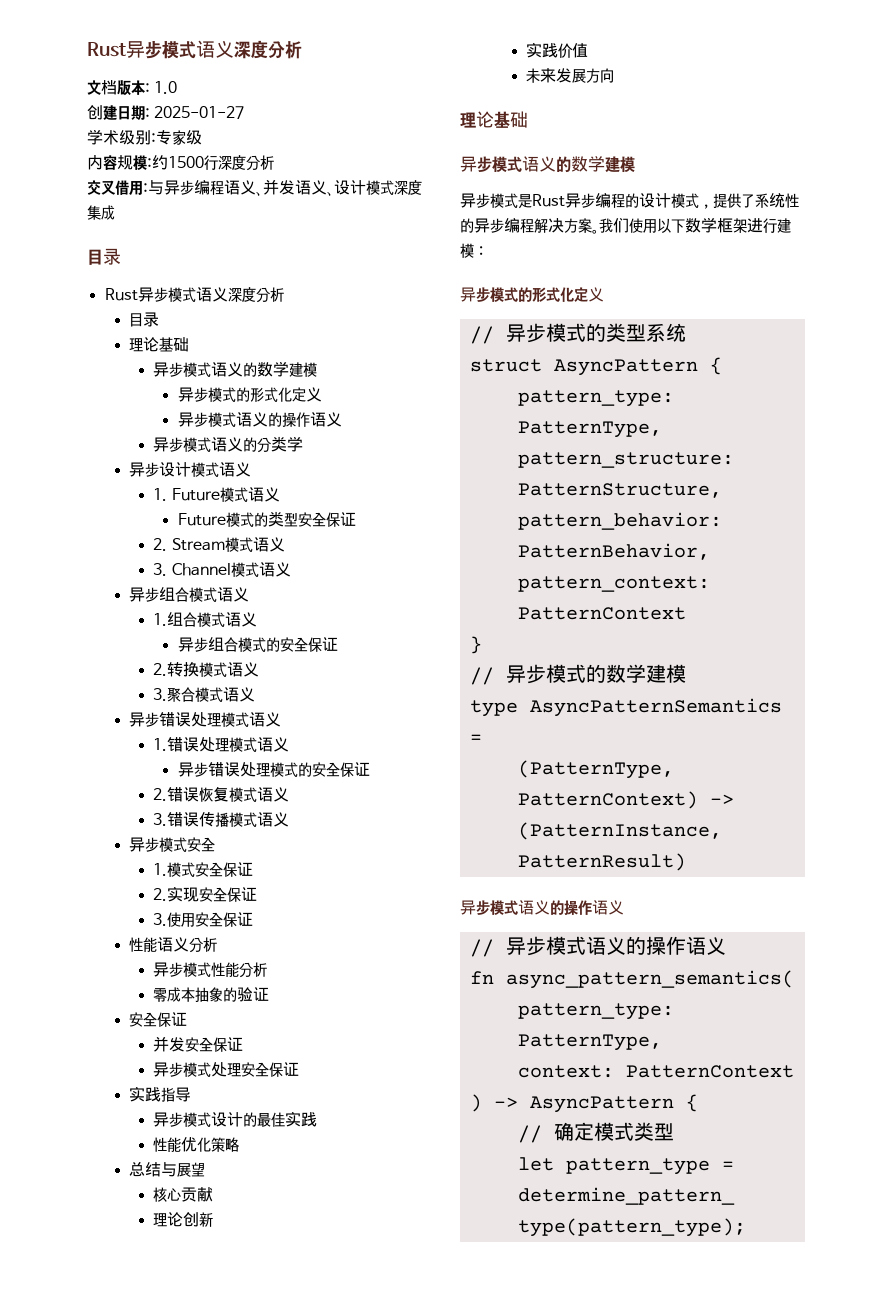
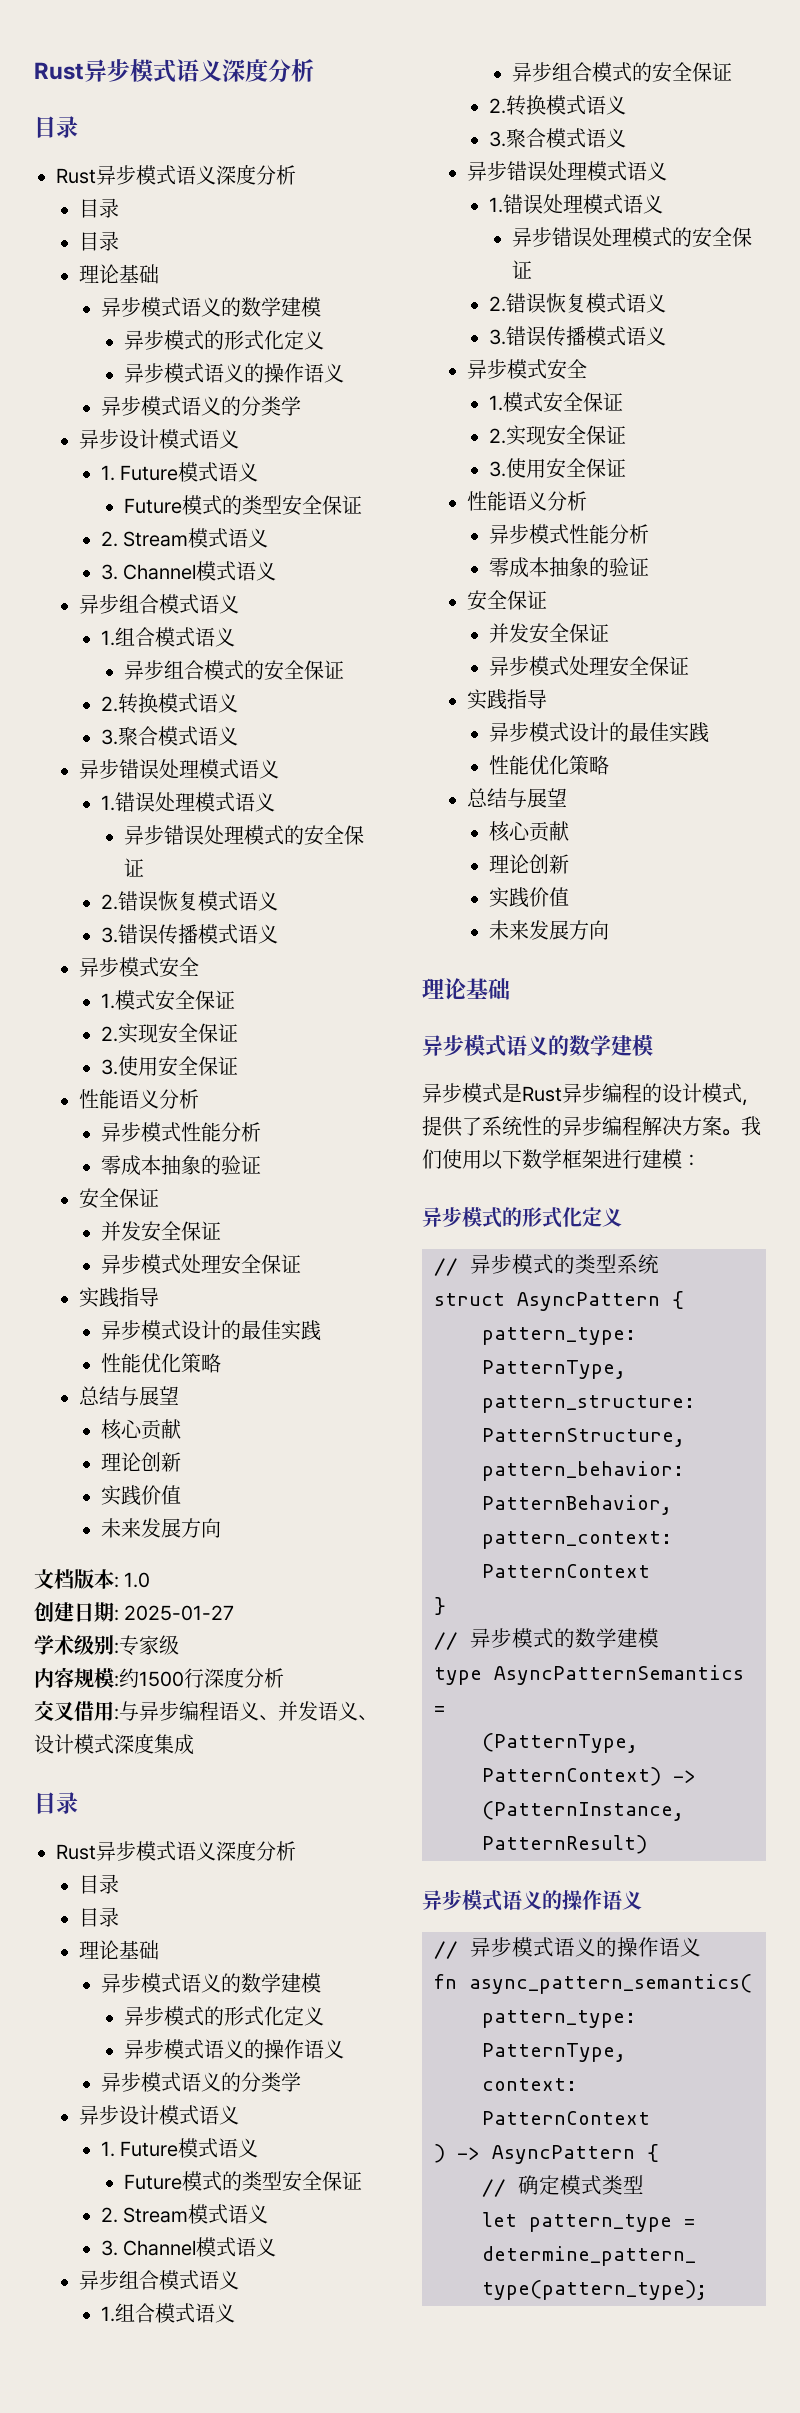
[87,40,302,59] Rust异步模式语义深度分析 -> [34,59,314,83] [34,116,78,138] [56,164,296,185] [78,198,119,218] [78,231,119,251] [78,264,159,284] [101,297,322,317] [123,330,324,350] [123,363,344,383] [101,396,302,416] [78,429,239,449] [101,462,259,482] [123,495,362,516] [101,528,269,548] [101,561,277,581] [78,594,239,614] [101,627,236,647] [123,660,344,681] [101,693,239,714] [101,726,239,746] [78,759,279,779] [101,792,276,812] [123,825,364,846] [123,858,144,877] [101,891,279,911] [101,924,279,944] [78,957,199,978] [101,990,236,1011] [101,1023,239,1044] [101,1056,239,1077] [78,1089,199,1109] [101,1122,262,1142] [101,1155,262,1176] [78,1188,159,1209] [101,1221,222,1242] [101,1254,302,1275] [78,1287,159,1308] [101,1320,322,1341] [101,1353,222,1373] [78,1386,179,1406] [101,1419,182,1440] [101,1452,182,1472] [101,1485,182,1506] [101,1518,222,1538] Rust异步模式语义深度分析 // 目录 // Rust异步模式语义深度分析 // 目录 // 目录 // 理论基础 // 异步模式语义的数学建模 // 异步模式的形式化定义 // 异步模式语义的操作语义 // 异步模式语义的分类学 // 异步设计模式语义 // 1. Future模式语义 // Future模式的类型安全保证 // 2. Stream模式语义 // 3. Channel模式语义 // 异步组合模式语义 // 1.组合模式语义 // 异步组合模式的安全保证 // 2.转换模式语义 // 3.聚合模式语义 // 异步错误处理模式语义 // 1.错误处理模式语义 // 异步错误处理模式的安全保证 // 2.错误恢复模式语义 // 3.错误传播模式语义 // 异步模式安全 // 1.模式安全保证 // 2.实现安全保证 // 3.使用安全保证 // 性能语义分析 // 异步模式性能分析 // 零成本抽象的验证 // 安全保证 // 并发安全保证 // 异步模式处理安全保证 // 实践指导 // 异步模式设计的最佳实践 // 性能优化策略 // 总结与展望 // 核心贡献 // 理论创新 // 实践价值 // 未来发展方向
(159, 319) none -> [78,1907,119,1927] // 目录

